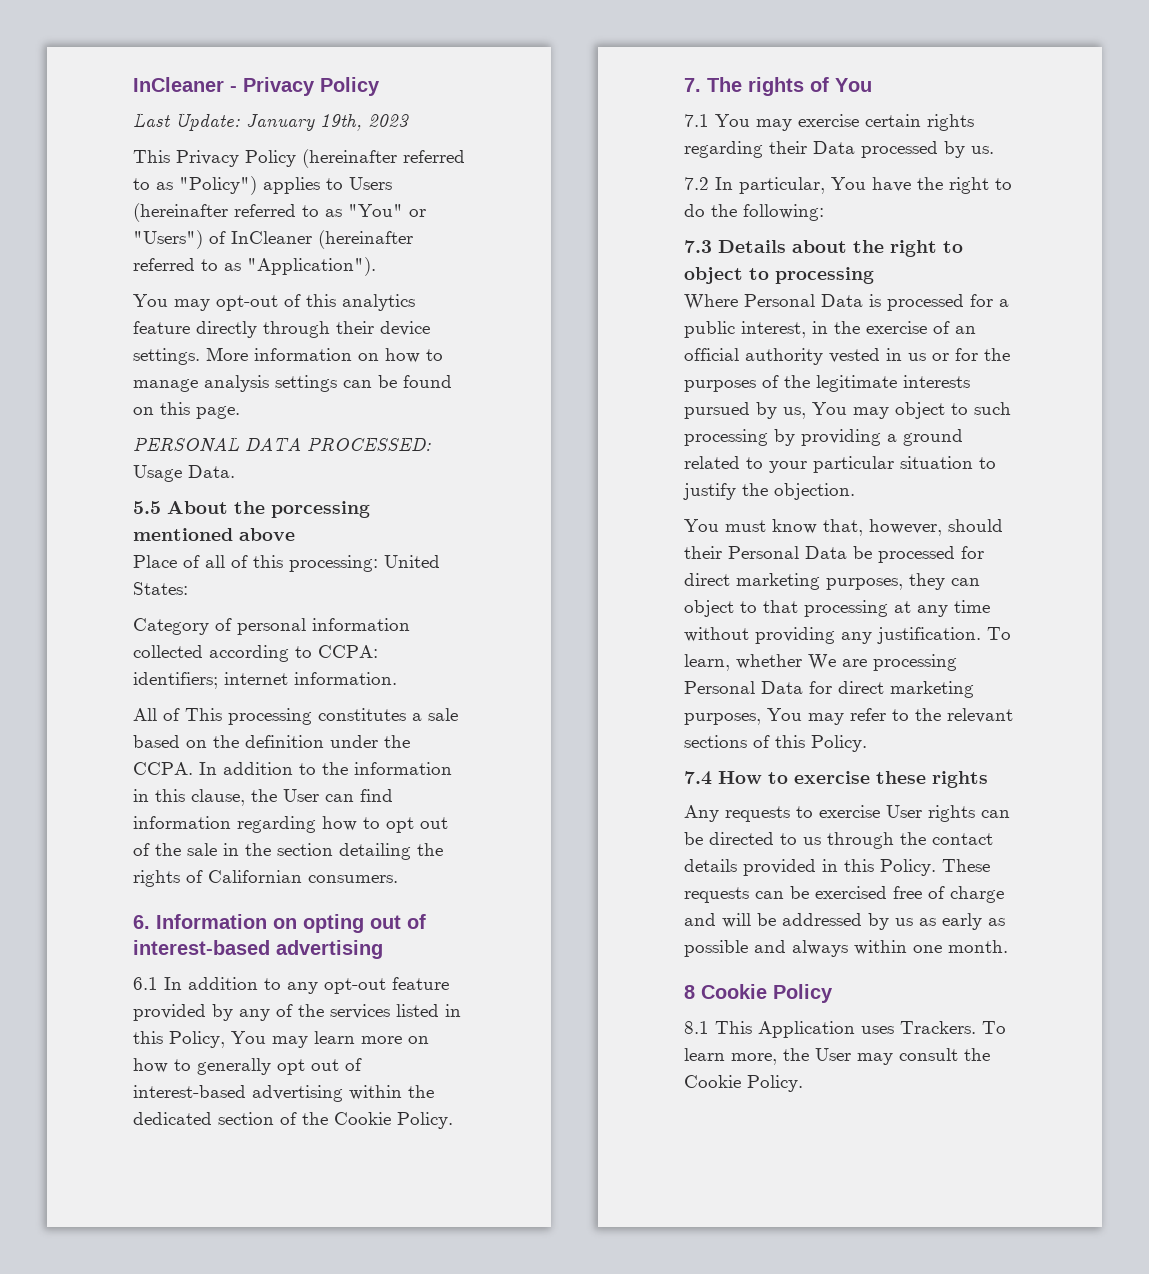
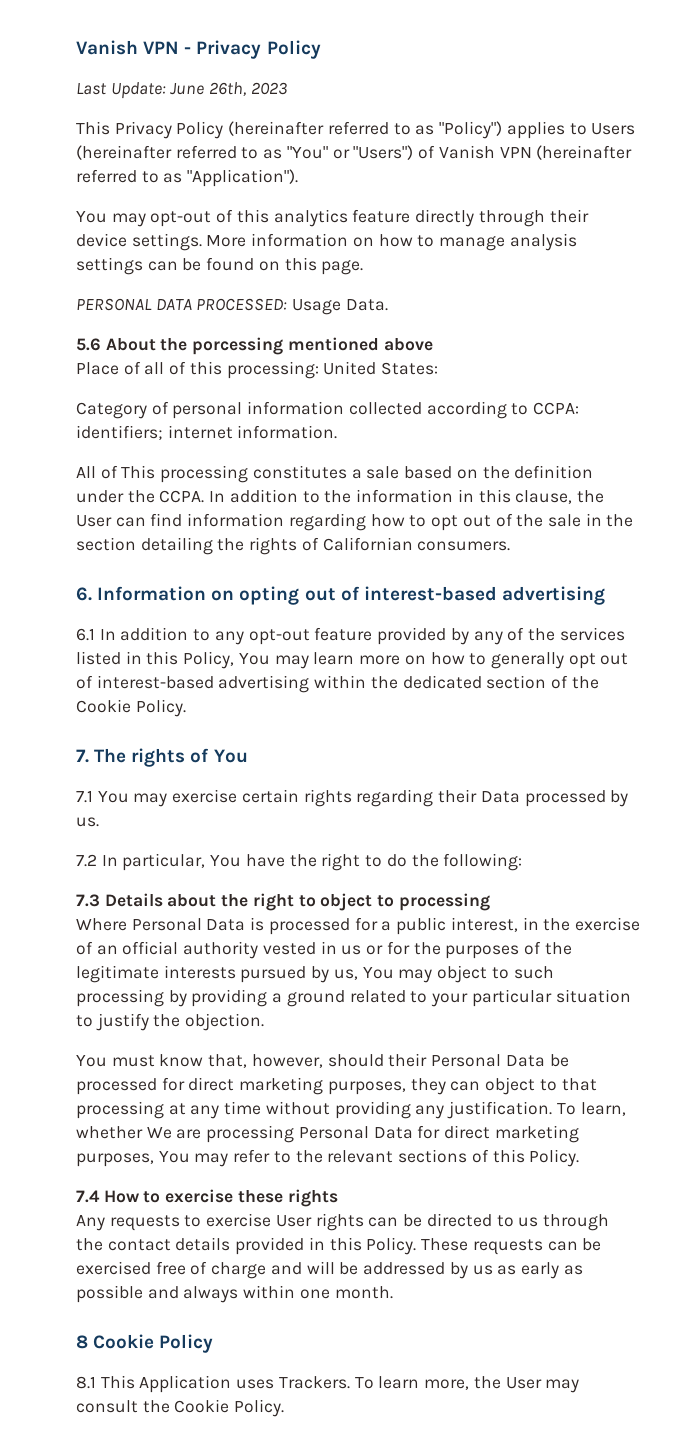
[133,77,224,92] InCleaner -> [76,40,180,55] Vanish VPN
[246,114,362,131] January 19th, -> [170,82,247,96] June 26th,
[231,231,312,244] InCleaner -> [438,145,532,159] Vanish VPN
[133,501,161,514] 5.5 -> [76,338,101,351] 5.6

